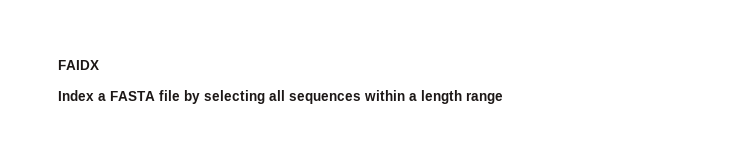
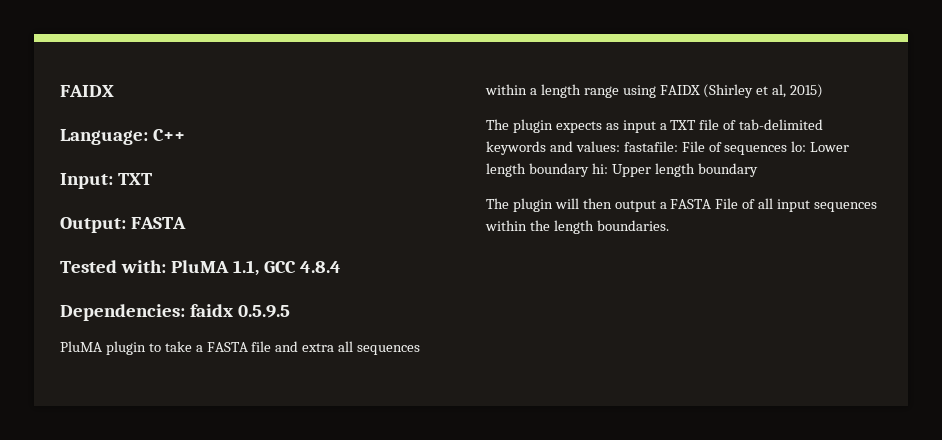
[58,90,94,101] Index -> [60,129,185,145] [60,173,152,189] [60,217,186,233] [60,260,341,276] [60,304,290,321] [60,341,192,355] Language: C++ // Input: TXT // Output: FASTA // Tested with: PluMA 1.1, GCC 4.8.4 // Dependencies: faidx 0.5.9.5 // PluMA plugin to take
[184,90,265,104] by selecting -> [275,341,335,352] and extra
(503, 98) none -> [622,84,824,98] [486,119,824,133] [486,141,850,155] [486,163,758,177] [486,198,878,212] [485,220,669,234] using FAIDX (Shirley et al, 2015) // The plugin expects as input a TXT file of tab-delimited keywords and values: fastafile: File of sequences lo: Lower length boundary hi: Upper length boundary // The plugin will then output a FASTA File of all input sequences within the length boundaries.

